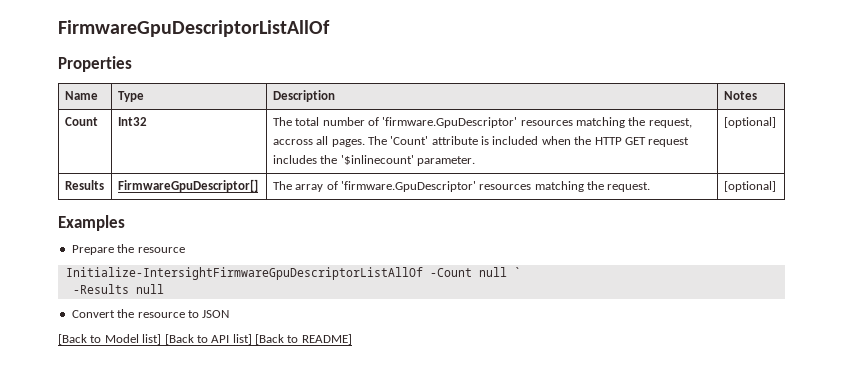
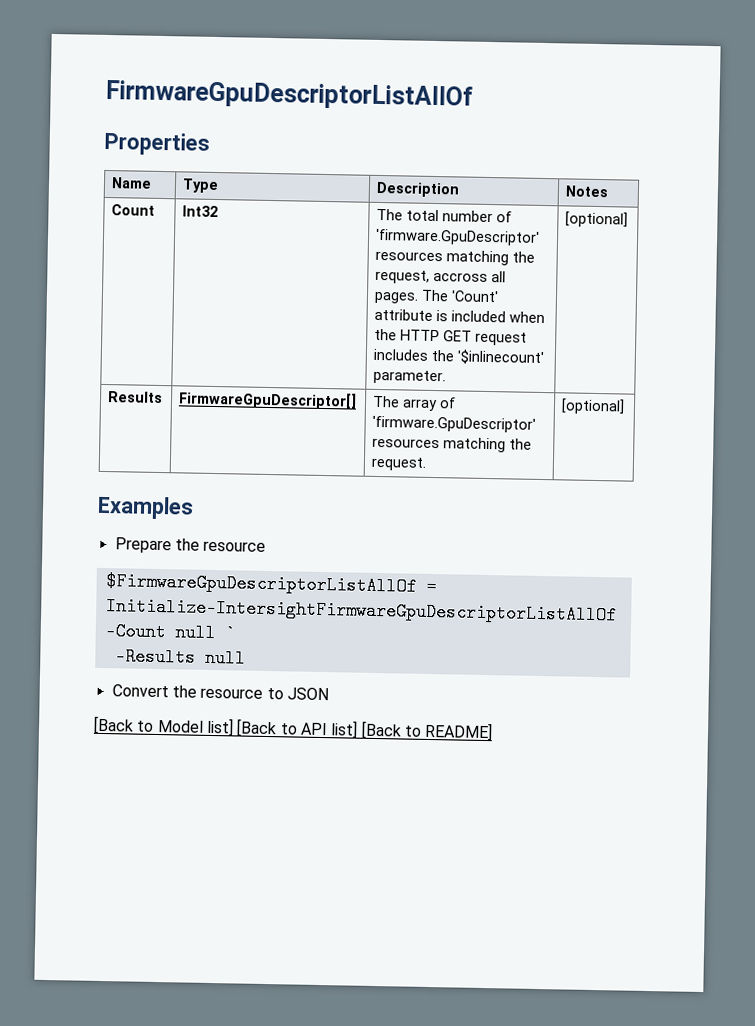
(185, 250) none -> [105,572,437,597] $FirmwareGpuDescriptorListAllOf =

